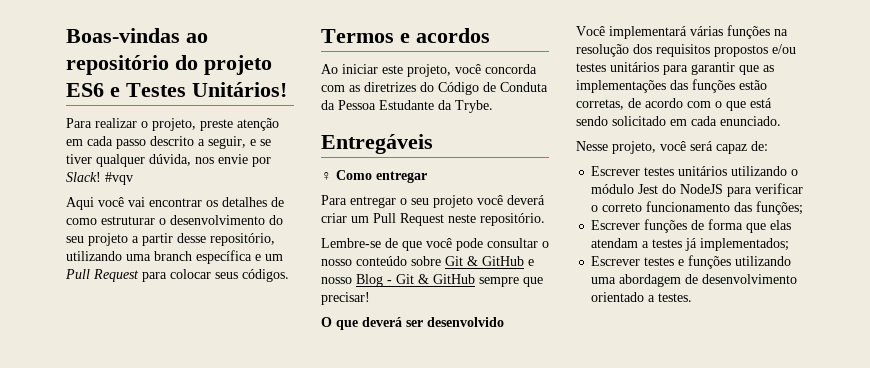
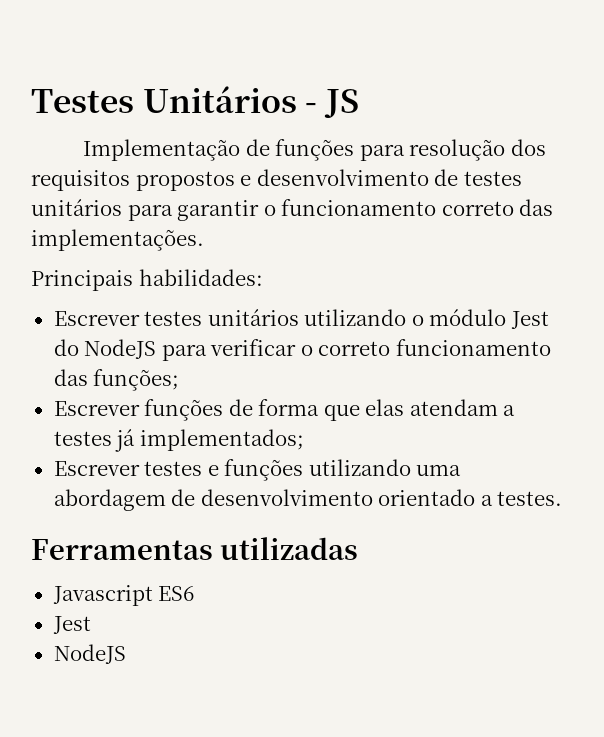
[66,28,208,43] [66,55,272,75] [66,82,287,97] [66,118,279,131] [66,136,271,149] [66,154,271,167] [66,172,133,185] [66,197,284,210] [66,215,283,225] [66,233,275,246] [66,250,283,264] [65,269,289,282] [321,28,490,43] [321,64,537,77] [321,82,548,95] [321,100,493,113] [321,134,433,154] [321,170,427,183] [321,195,545,208] [321,213,545,226] [321,238,549,251] [321,256,534,266] [321,274,543,287] [321,292,370,305] [321,317,504,330] [576,25,788,39] Boas-vindas ao repositório do projeto ES6 e Testes Unitários! // Para realizar o projeto, preste atenção em cada passo descrito a seguir, e se tiver qualquer dúvida, nos envie por Slack! #vqv // Aqui você vai encontrar os detalhes de como estruturar o desenvolvimento do seu projeto a partir desse repositório, utilizando uma branch específica e um Pull Request para colocar seus códigos. // Termos e acordos // Ao iniciar este projeto, você concorda com as diretrizes do Código de Conduta da Pessoa Estudante da Trybe. // Entregáveis // ♀ Como entregar // Para entregar o seu projeto você deverá criar um Pull Request neste repositório. // Lembre-se de que você pode consultar o nosso conteúdo sobre Git & GitHub e nosso Blog - Git & GitHub sempre que precisar! // O que deverá ser desenvolvido // Você implementará várias funções na -> [31,86,359,118] [83,139,405,161] Testes Unitários - JS // Implementação de funções para
[772,44,796,54] e/ou -> [240,169,459,186] e desenvolvimento de
[739,65,774,75] [576,79,767,93] [576,98,772,111] [576,116,781,126] [576,141,768,154] que as implementações das funções estão corretas, de acordo com o que está sendo solicitado em cada enunciado. // Nesse projeto, você será capaz de: -> [263,199,554,216] [31,229,204,251] [31,269,263,291] o funcionamento correto das implementações. // Principais habilidades:
(693, 297) none -> [31,537,359,560] [52,585,195,606] [52,616,91,634] [53,644,126,664] // Ferramentas utilizadas // Javascript ES6 // Jest // NodeJS

